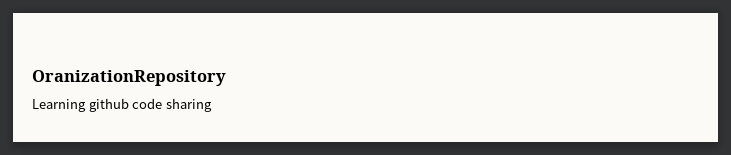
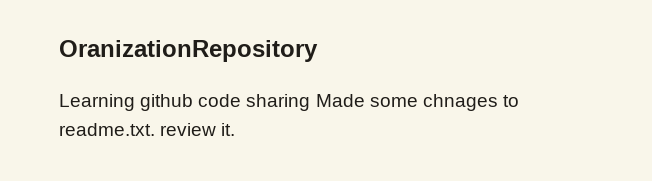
(212, 105) none -> [315,94,519,111] [59,123,236,136] Made some chnages to readme.txt. review it.

